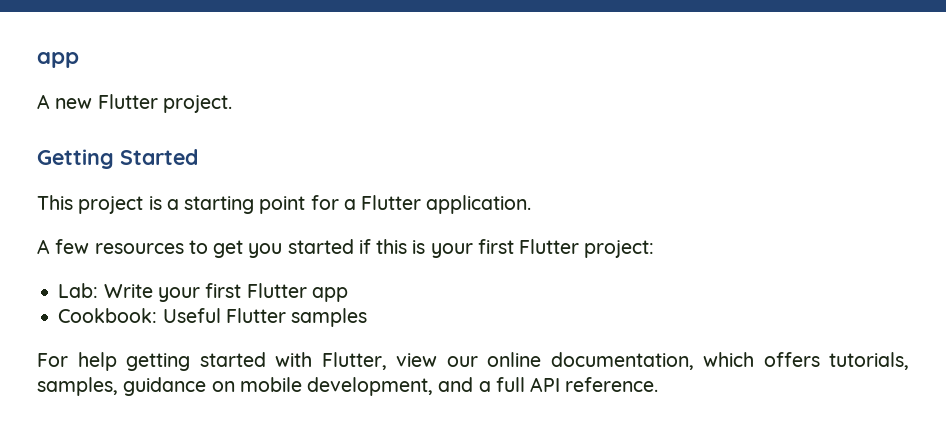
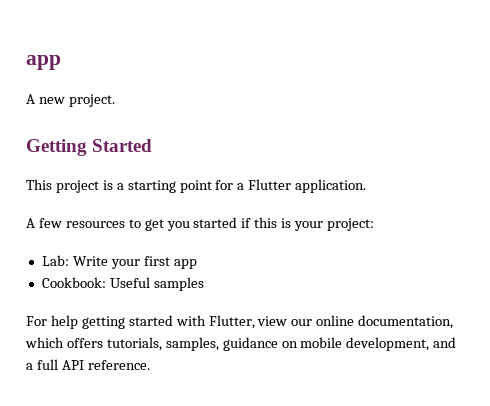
[97,94,158,109] Flutter -> (65, 100) none
[477,239,580,254] first Flutter -> (324, 226) none
[246,283,307,298] Flutter -> (170, 261) none
[225,308,286,323] Flutter -> (150, 282) none

